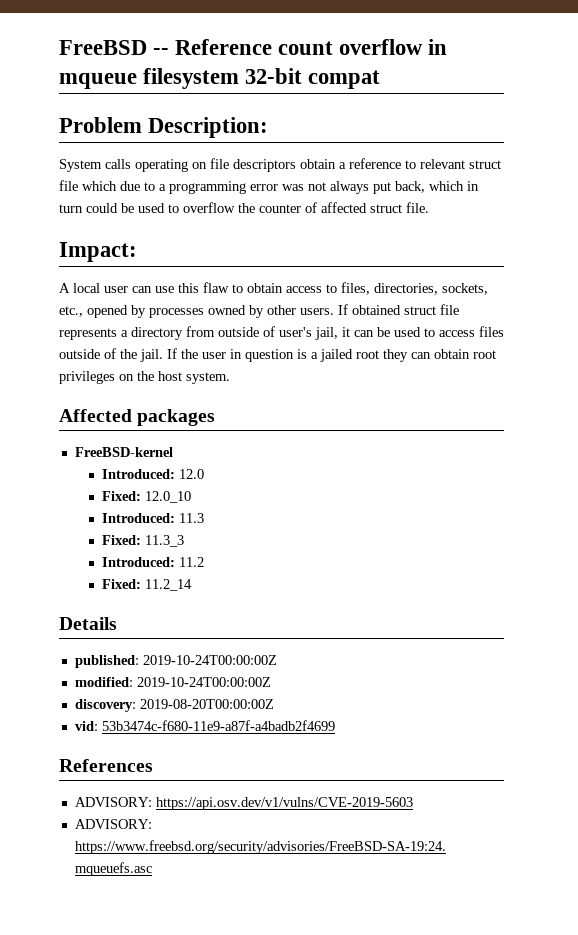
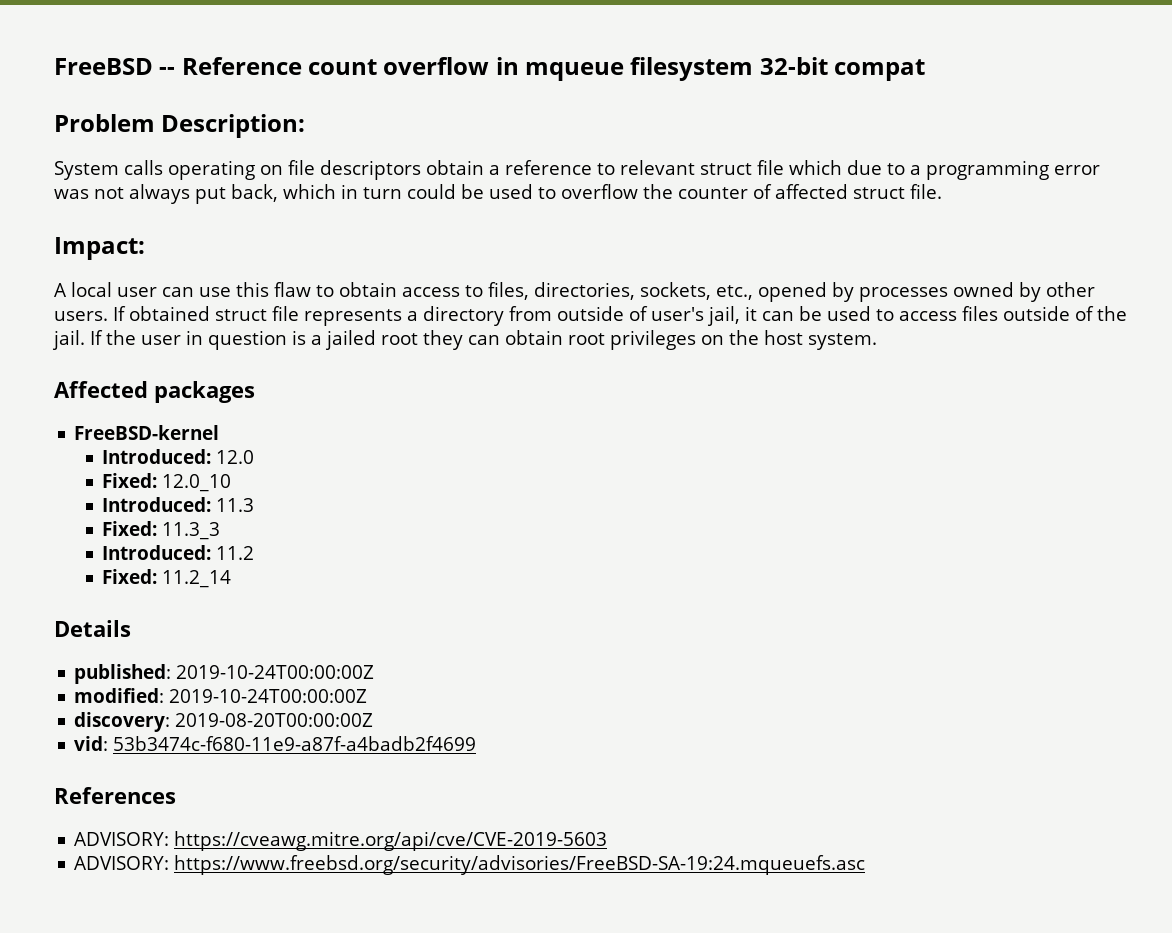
[155,797,413,810] https://api.osv.dev/v1/vulns/CVE-2019-5603 -> [174,831,608,851] https://cveawg.mitre.org/api/cve/CVE-2019-5603

